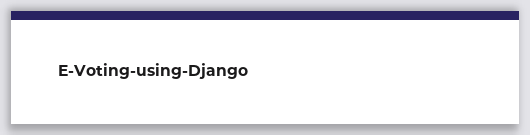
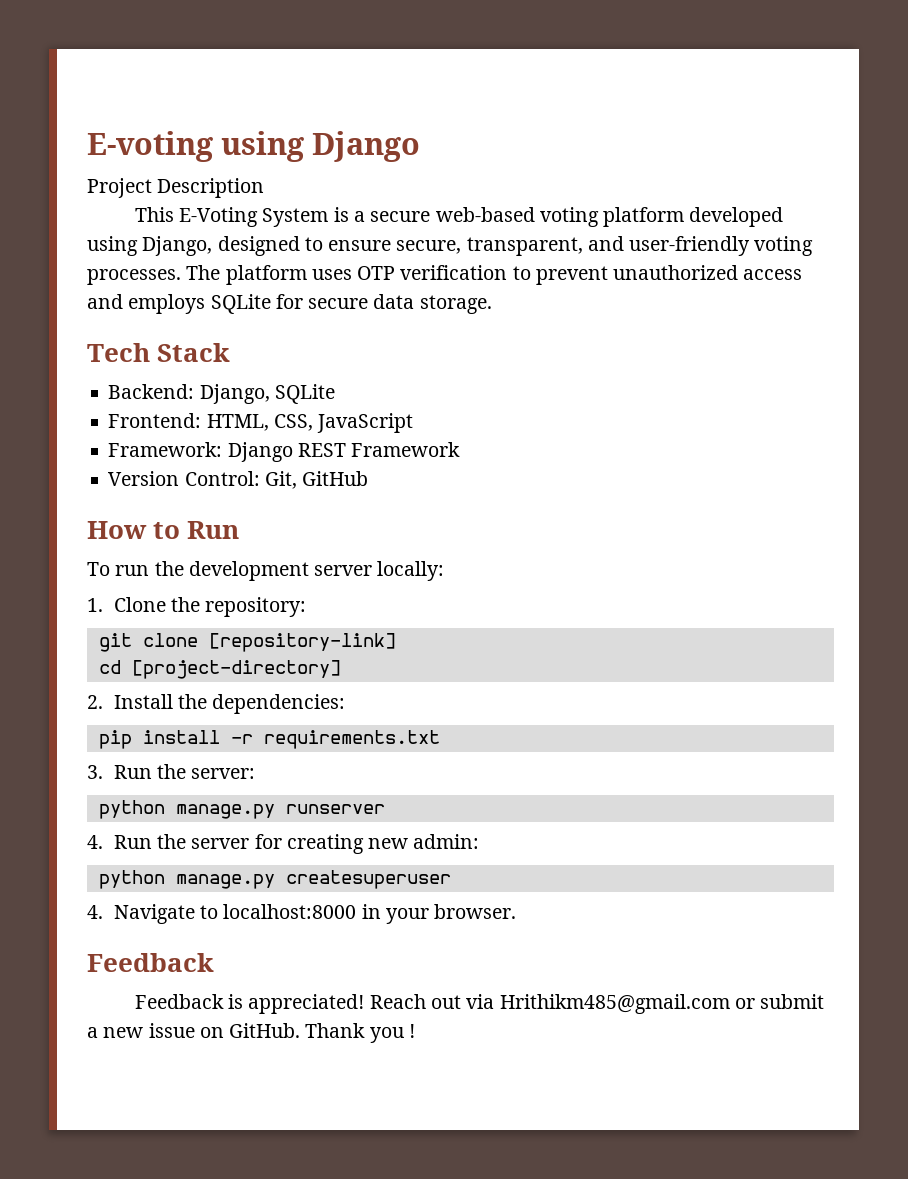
[58,63,248,79] E-Voting-using-Django -> [87,131,421,162] [87,178,265,198] [134,207,784,227] [87,236,814,256] [87,265,803,285] [87,294,492,314] [87,343,231,362] [108,384,335,404] [108,413,414,433] [108,442,461,462] [108,471,369,489] [87,521,240,539] [87,561,445,581] [87,597,307,617] [98,633,396,652] [98,660,341,679] [87,694,346,714] [98,730,440,749] [87,764,256,779] [98,800,385,819] [87,834,480,854] [98,870,451,889] [87,904,517,924] [87,953,214,972] [134,994,825,1014] [87,1023,415,1043] E-voting using Django // Project Description // This E-Voting System is a secure web-based voting platform developed using Django, designed to ensure secure, transparent, and user-friendly voting processes. The platform uses OTP verification to prevent unauthorized access and employs SQLite for secure data storage. // Tech Stack // Backend: Django, SQLite // Frontend: HTML, CSS, JavaScript // Framework: Django REST Framework // Version Control: Git, GitHub // How to Run // To run the development server locally: // 1. Clone the repository: // git clone [repository-link] // cd [project-directory] // 2. Install the dependencies: // pip install -r requirements.txt // 3. Run the server: // python manage.py runserver // 4. Run the server for creating new admin: // python manage.py createsuperuser // 4. Navigate to localhost:8000 in your browser. // Feedback // Feedback is appreciated! Reach out via Hrithikm485@gmail.com or submit a new issue on GitHub. Thank you !

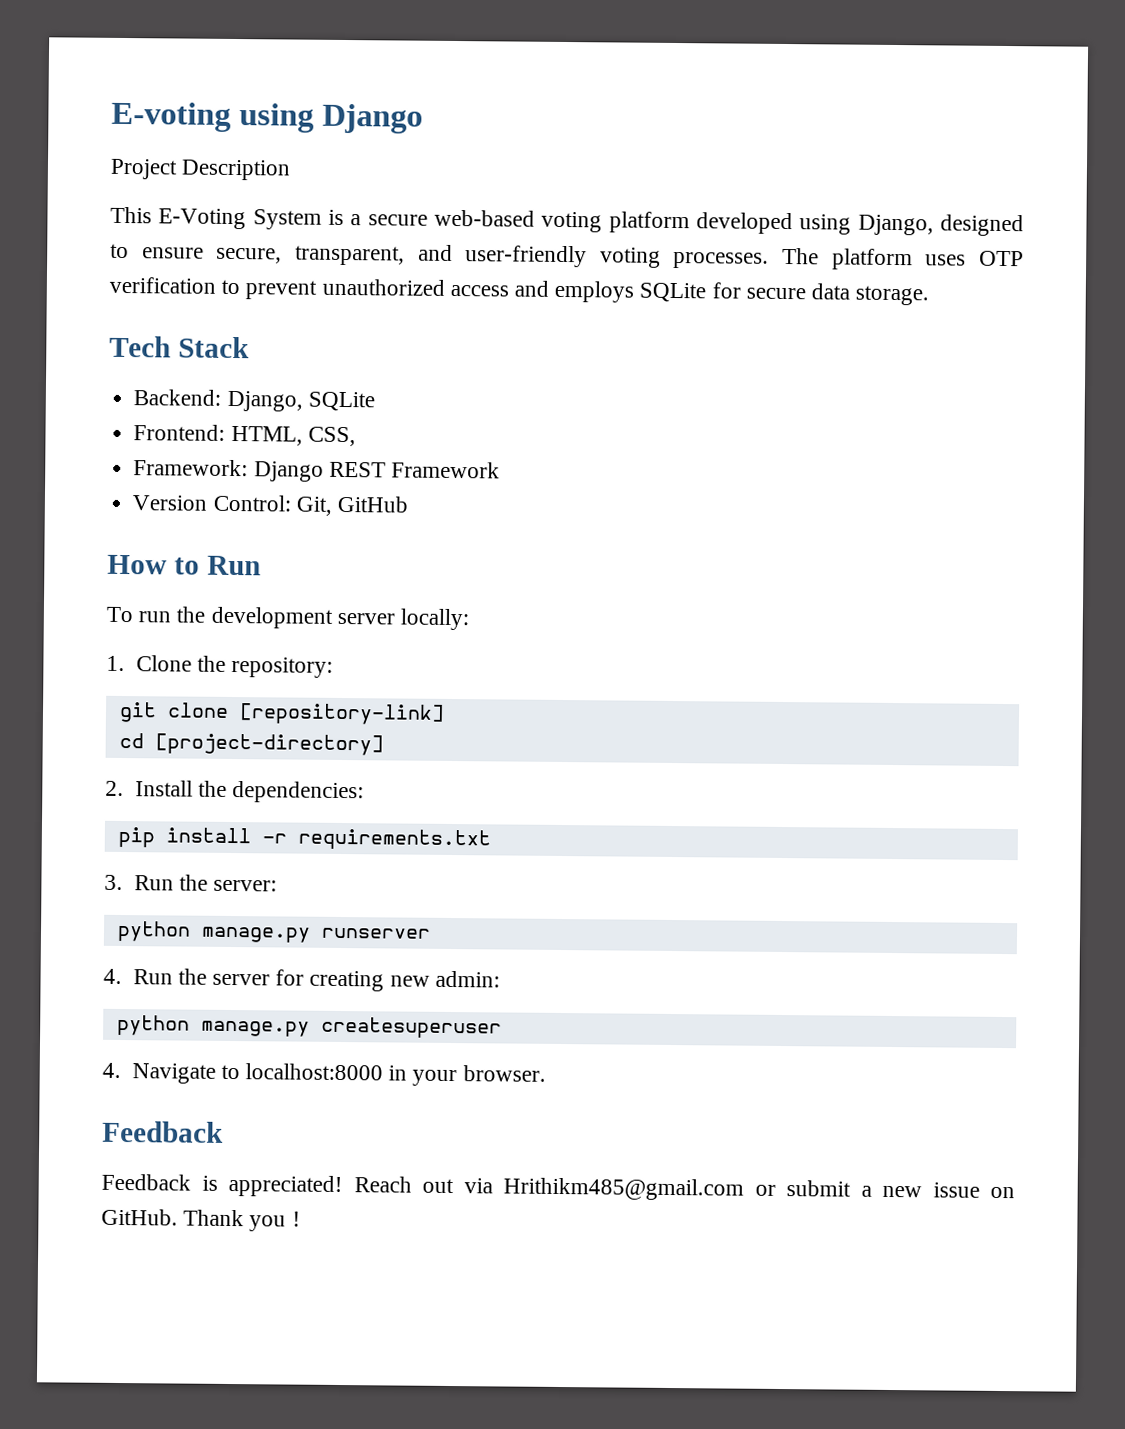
[317,413,414,433] JavaScript -> (356, 436) none

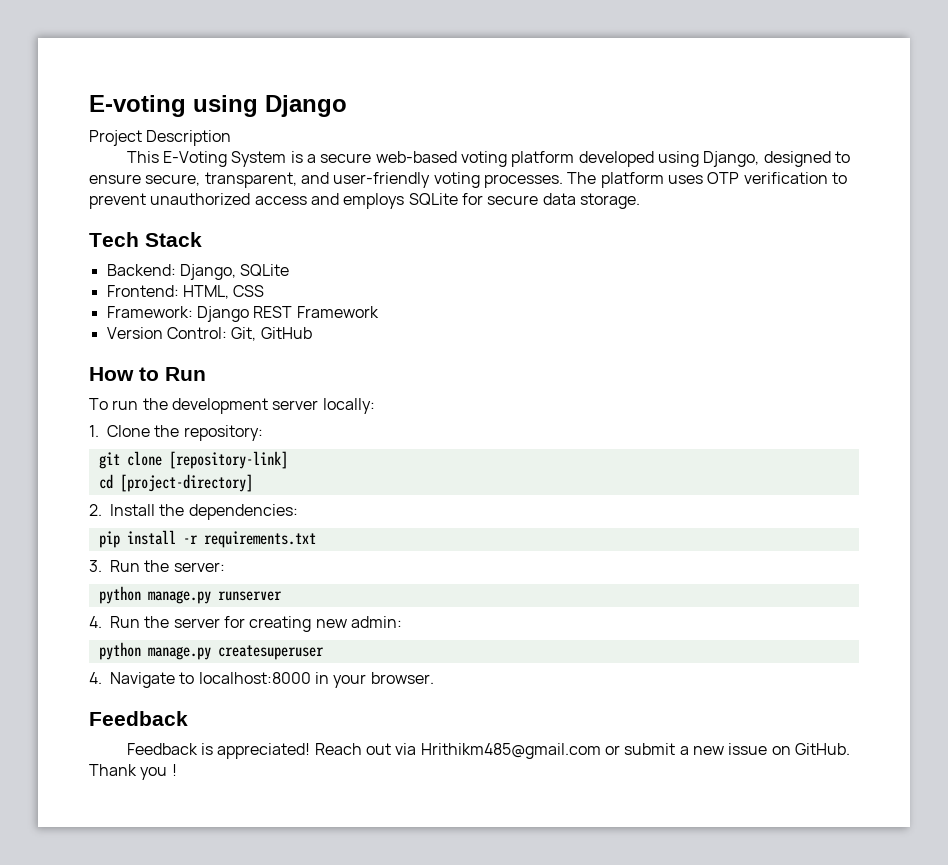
[307,426,356,447] CSS, -> [233,285,265,297] CSS

